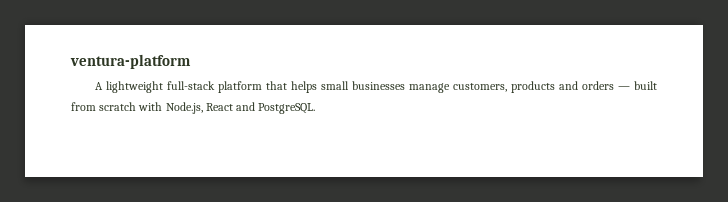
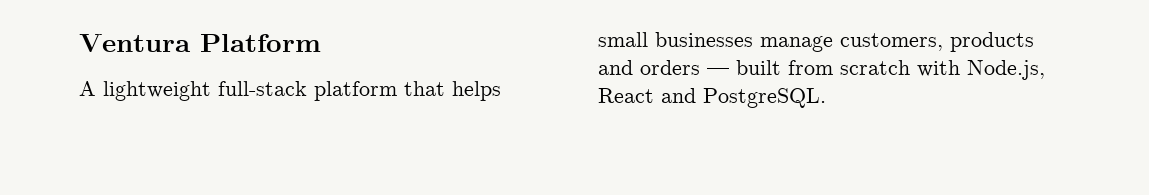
[70,54,191,69] ventura-platform -> [79,34,321,52] Ventura Platform

